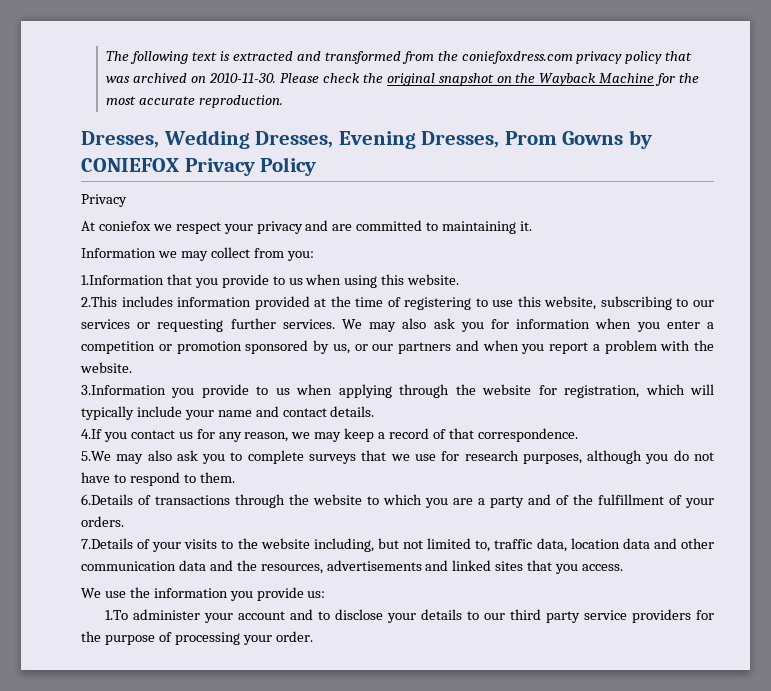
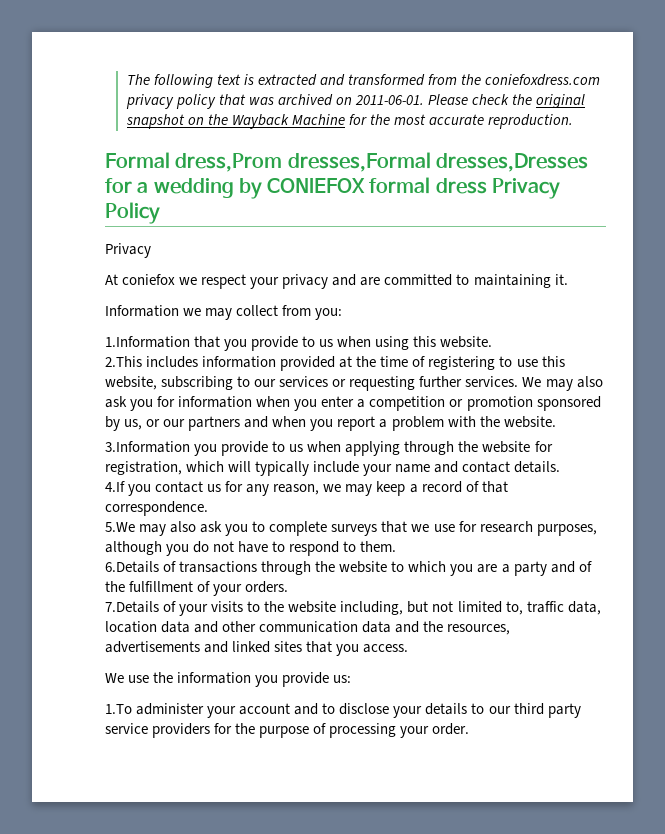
[209,73,277,83] 2010-11-30. -> [355,95,425,105] 2011-06-01.
[81,130,652,149] [81,158,179,172] Dresses, Wedding Dresses, Evening Dresses, Prom Gowns by CONIEFOX -> [105,152,588,172] [105,177,487,199] Formal dress,Prom dresses,Formal dresses,Dresses for a wedding by CONIEFOX formal dress

